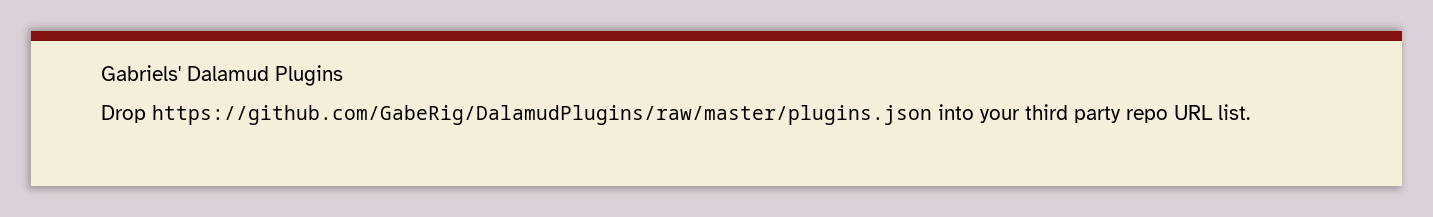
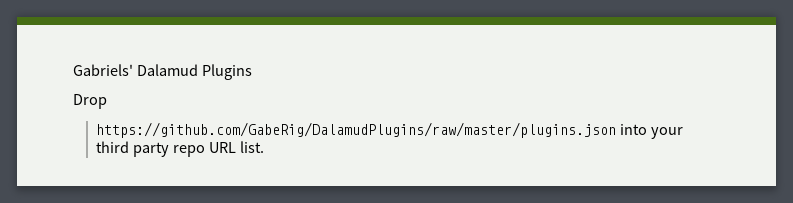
(146, 114) none -> (107, 101) //

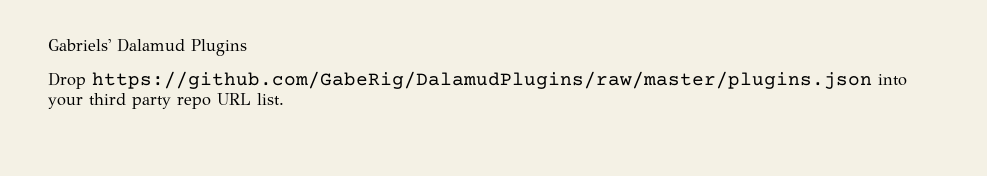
(107, 101) // -> (86, 80) none

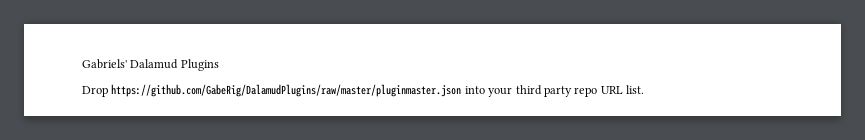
[92,71,872,89] https://github.com/GabeRig/DalamudPlugins/raw/master/plugins.json -> [111,84,462,97] https://github.com/GabeRig/DalamudPlugins/raw/master/pluginmaster.json

